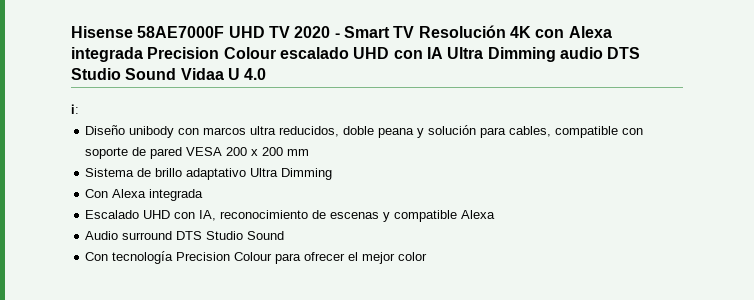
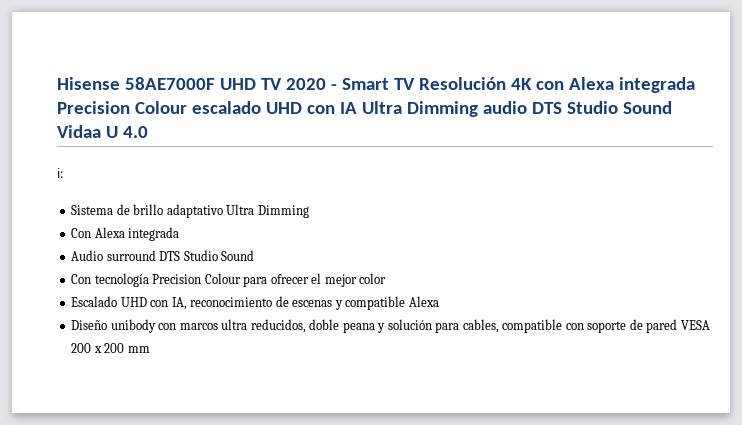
(79, 109) none -> [71,204,309,218] [71,227,180,241] [71,250,255,261] [71,273,387,287] [71,296,439,310] // Sistema de brillo adaptativo Ultra Dimming // Con Alexa integrada // Audio surround DTS Studio Sound // Con tecnología Precision Colour para ofrecer el mejor color // Escalado UHD con IA, reconocimiento de escenas y compatible Alexa
[85,168,333,180] [85,189,204,201] [85,210,496,222] [85,231,285,240] [85,251,428,264] // Sistema de brillo adaptativo Ultra Dimming // Con Alexa integrada // Escalado UHD con IA, reconocimiento de escenas y compatible Alexa // Audio surround DTS Studio Sound // Con tecnología Precision Colour para ofrecer el mejor color -> (150, 349) none

